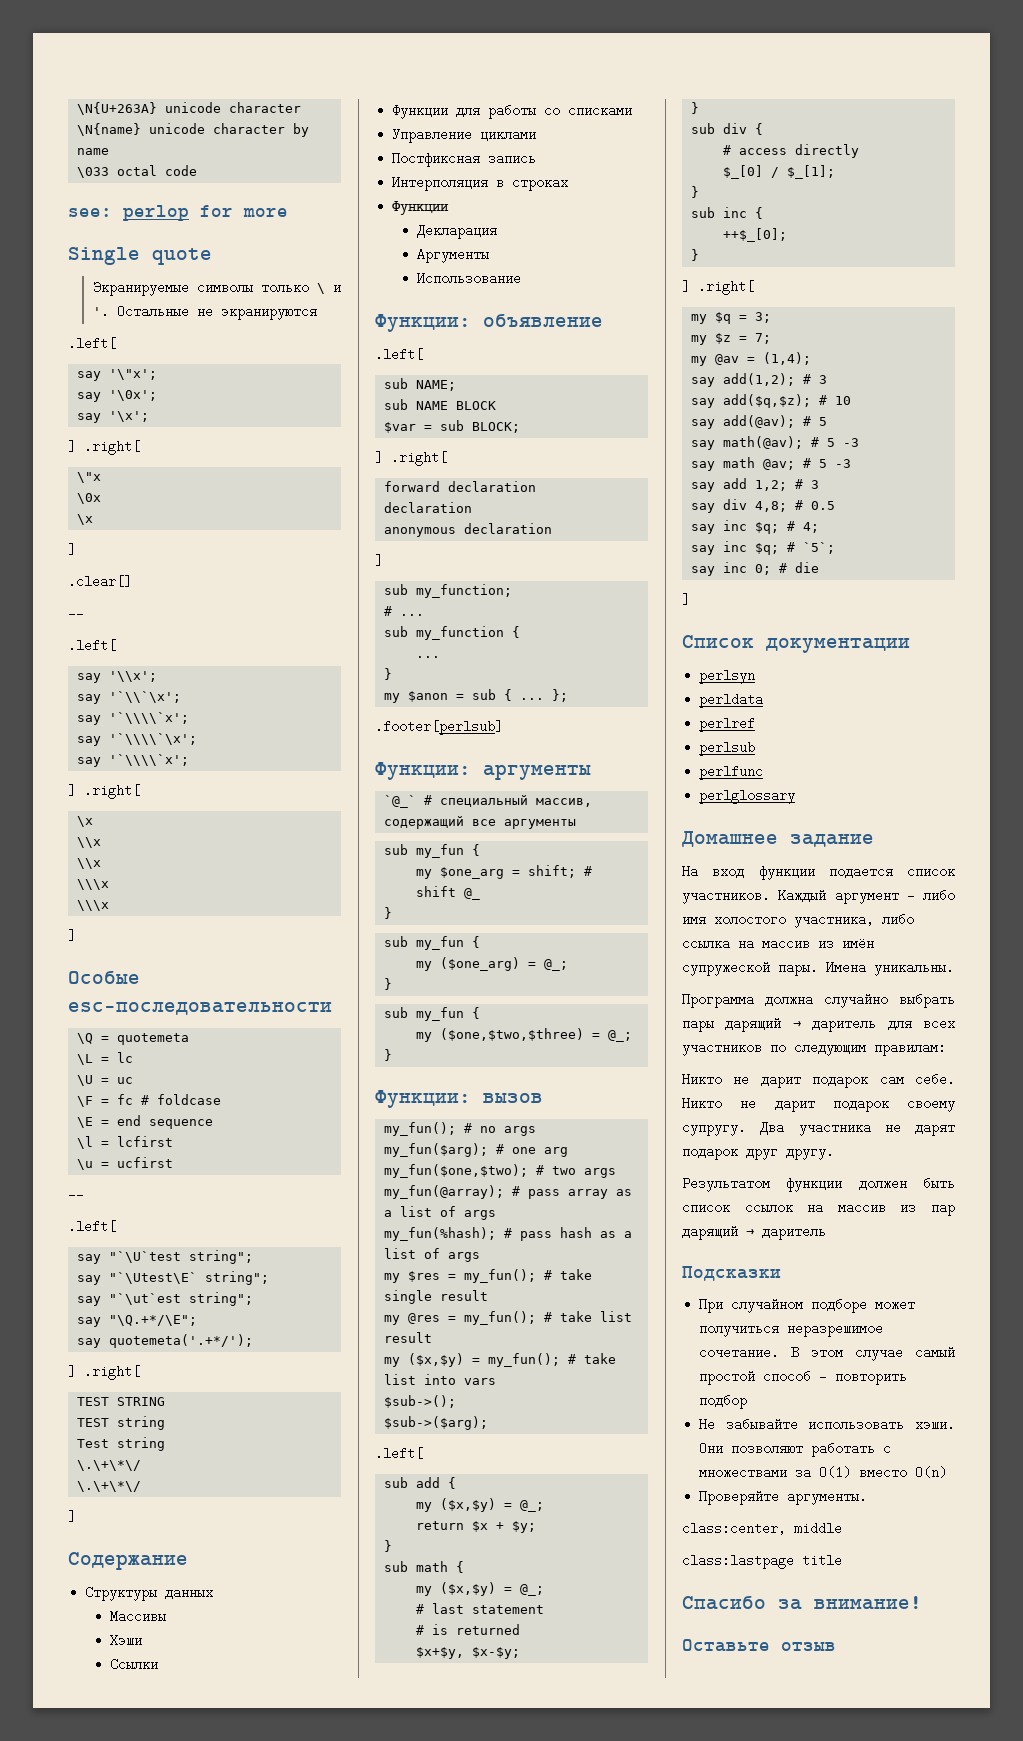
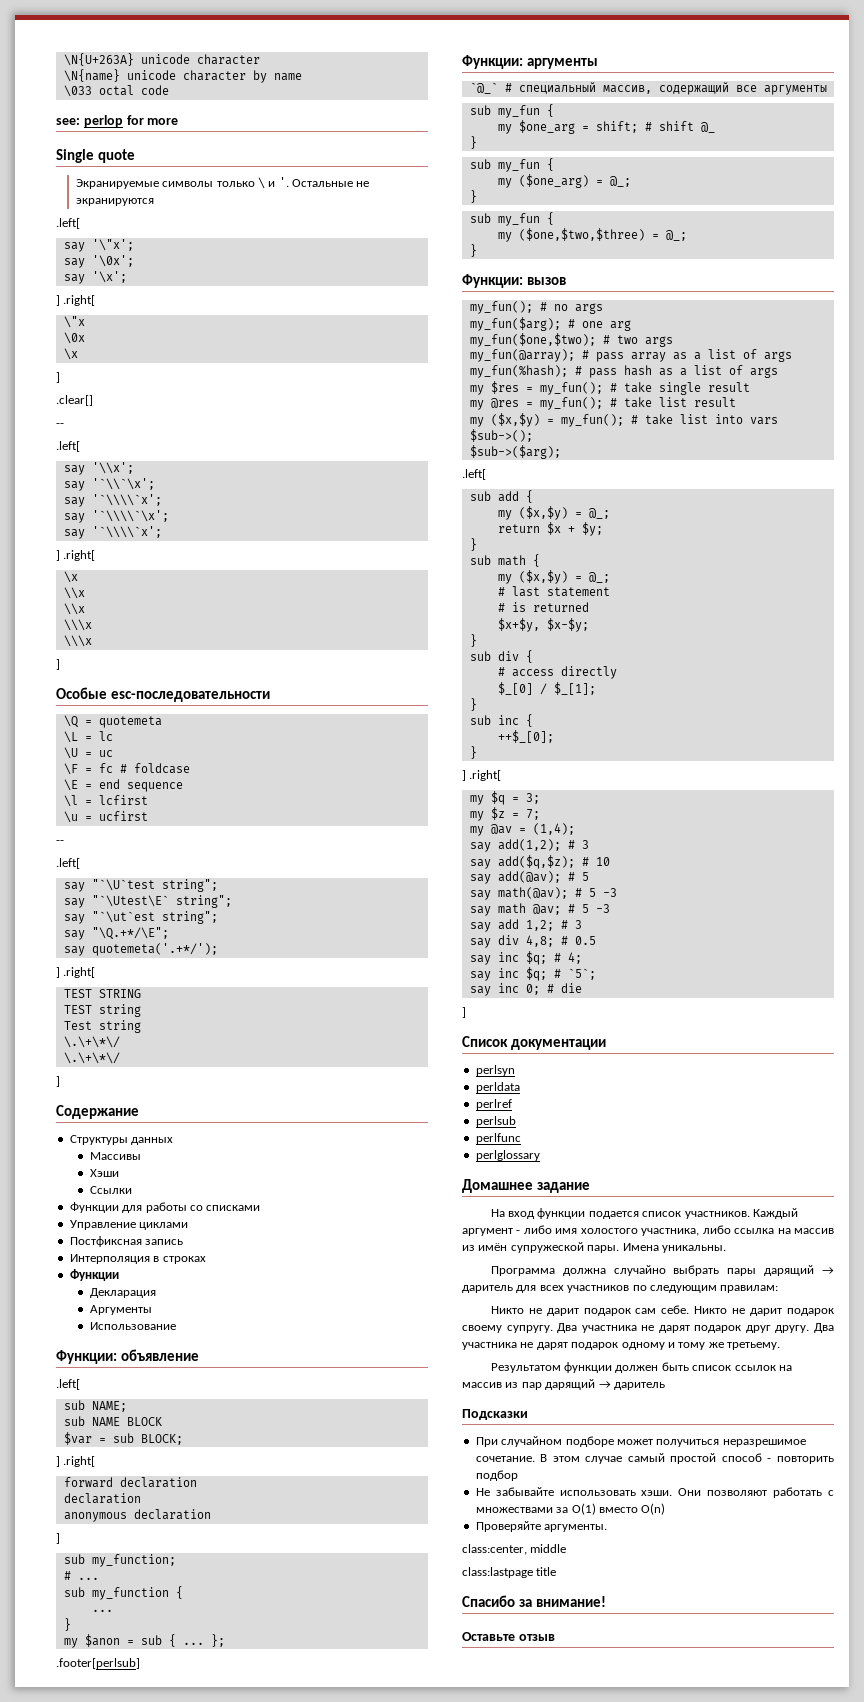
(834, 1151) none -> [814,1323,834,1333] [462,1342,780,1350] Два участника не дарят подарок одному и тому же третьему.

